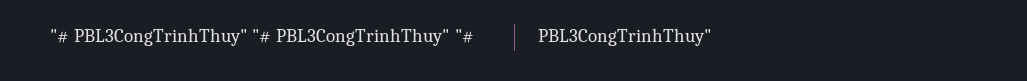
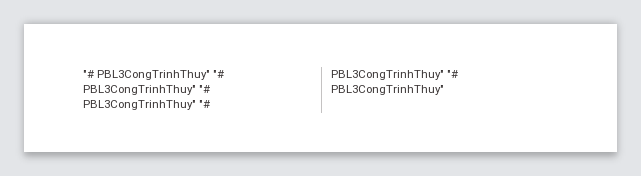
[50,28,711,46] "# PBL3CongTrinhThuy" "# PBL3CongTrinhThuy" "# PBL3CongTrinhThuy" -> [83,70,225,80] [83,85,211,95] [83,100,211,110] [331,70,459,80] [331,85,444,95] "# PBL3CongTrinhThuy" "# PBL3CongTrinhThuy" "# PBL3CongTrinhThuy" "# PBL3CongTrinhThuy" "# PBL3CongTrinhThuy"

